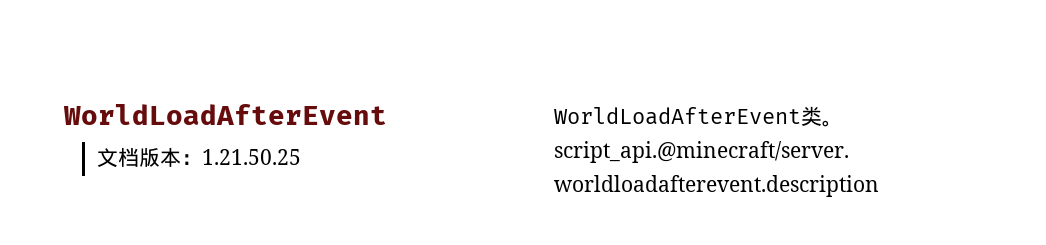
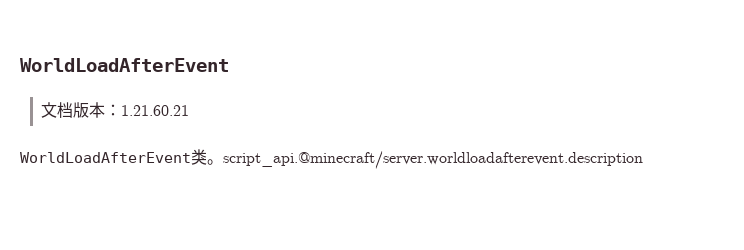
[201,149,301,165] 1.21.50.25 -> [121,105,190,116] 1.21.60.21

